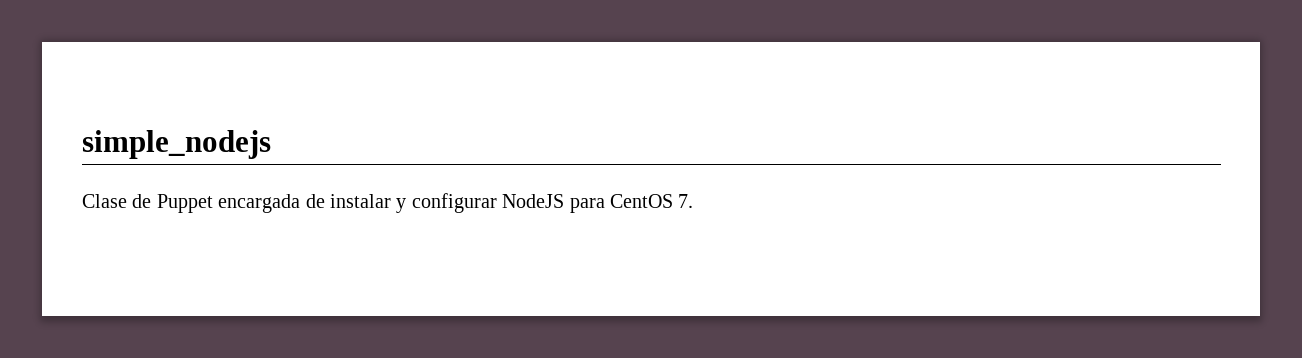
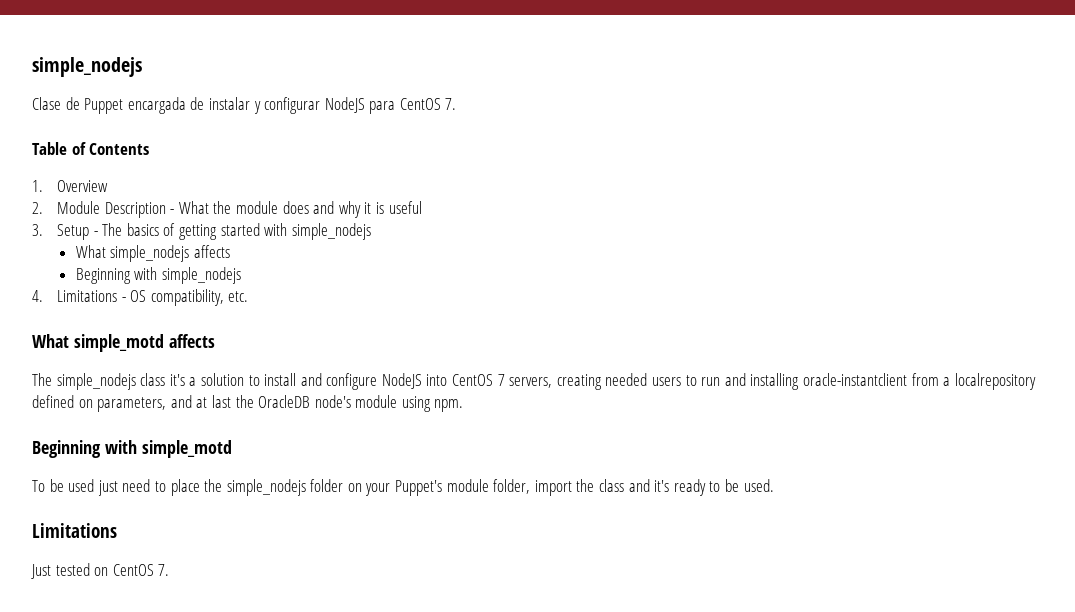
(694, 201) none -> [32,142,150,155] [32,180,109,192] [32,201,422,218] [32,223,371,240] [75,245,230,262] [75,267,241,284] [32,289,249,306] [32,334,215,352] [32,373,1036,390] [32,395,464,412] [32,440,232,458] [32,479,774,496] [32,523,117,538] [31,563,170,579] // Table of Contents // 1. Overview // 2. Module Description - What the module does and why it is useful // 3. Setup - The basics of getting started with simple_nodejs // What simple_nodejs affects // Beginning with simple_nodejs // 4. Limitations - OS compatibility, etc. // What simple_motd affects // The simple_nodejs class it's a solution to install and configure NodeJS into CentOS 7 servers, creating needed users to run and installing oracle-instantclient from a localrepository defined on parameters, and at last the OracleDB node's module using npm. // Beginning with simple_motd // To be used just need to place the simple_nodejs folder on your Puppet's module folder, import the class and it's ready to be used. // Limitations // Just tested on CentOS 7.

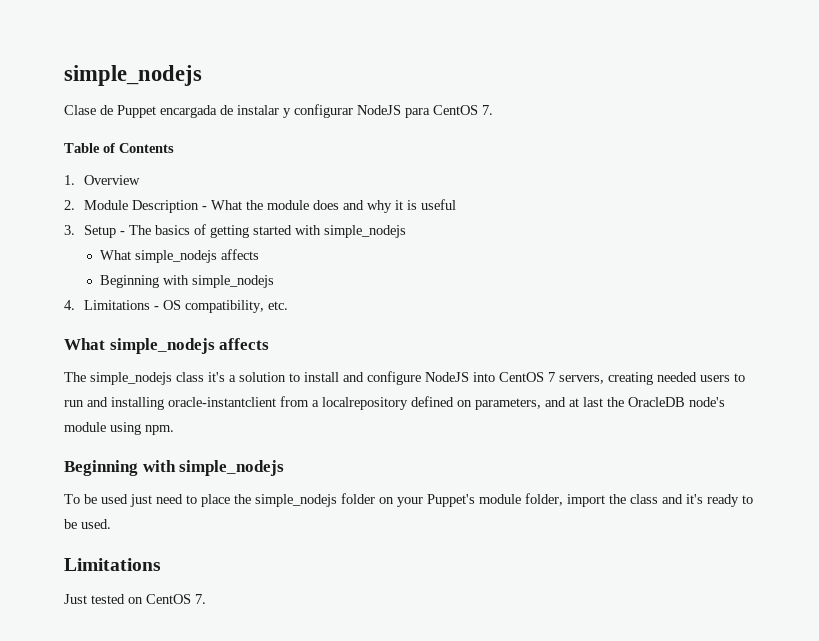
[73,334,164,352] simple_motd -> [109,338,215,354] simple_nodejs
[141,440,232,458] simple_motd -> [179,460,285,476] simple_nodejs

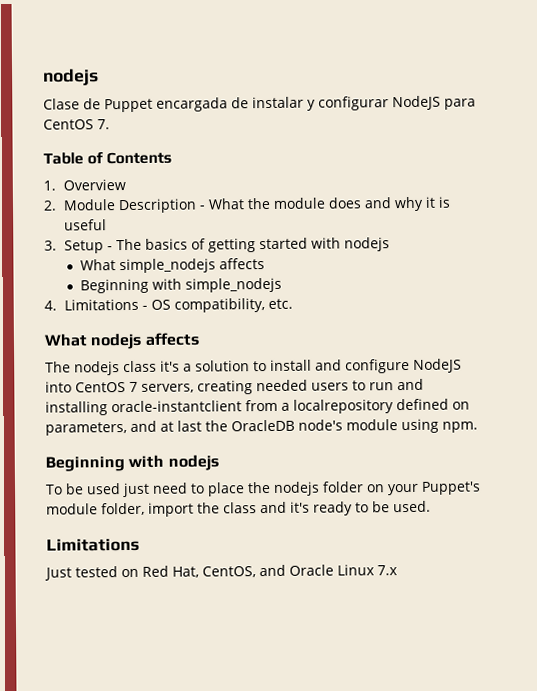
[64,65,202,86] simple_nodejs -> [43,68,99,86] nodejs
[324,225,407,238] simple_nodejs -> [344,237,391,252] nodejs
[109,338,215,354] simple_nodejs -> [90,332,143,350] nodejs
[90,372,172,385] simple_nodejs -> [74,361,120,376] nodejs
[179,460,285,476] simple_nodejs -> [167,454,219,471] nodejs
[255,494,337,507] simple_nodejs -> [272,481,320,496] nodejs
[146,594,206,604] CentOS 7. -> [142,564,398,578] Red Hat, CentOS, and Oracle Linux 7.x

